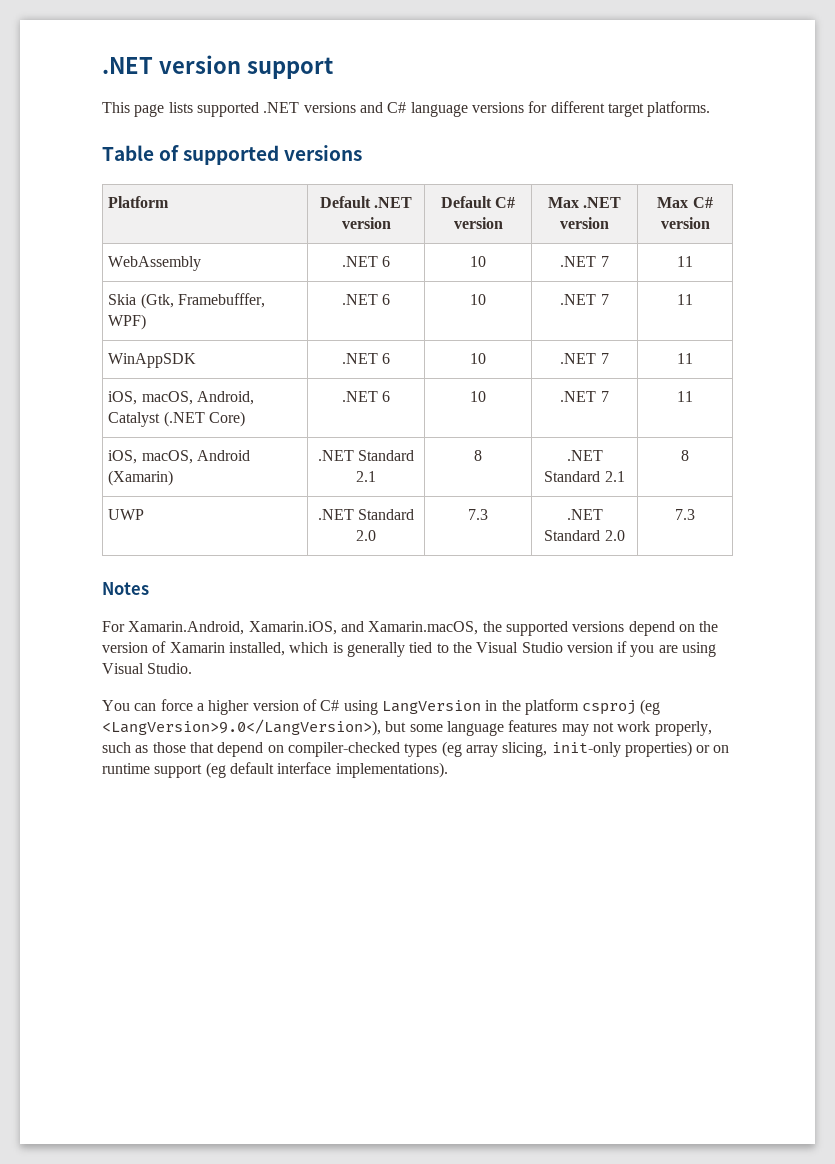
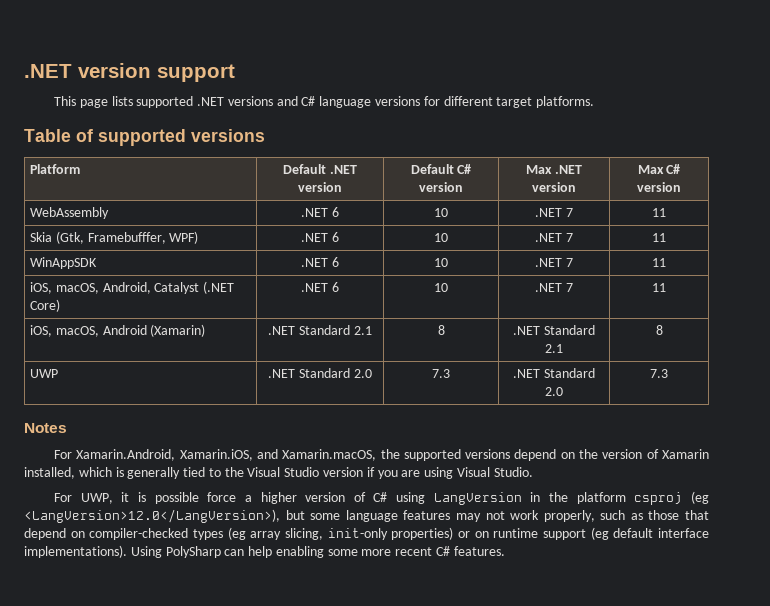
[102,700,157,711] You can -> [54,492,199,504] For UWP, it is possible
[102,719,381,736] <LangVersion>9.0</LangVersion>), -> [24,509,280,523] <LangVersion>12.0</LangVersion>),
(448, 770) none -> [130,546,505,558] Using PolySharp can help enabling some more recent C# features.

